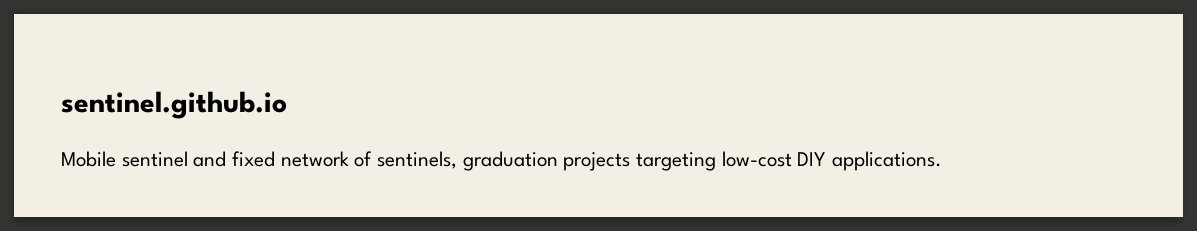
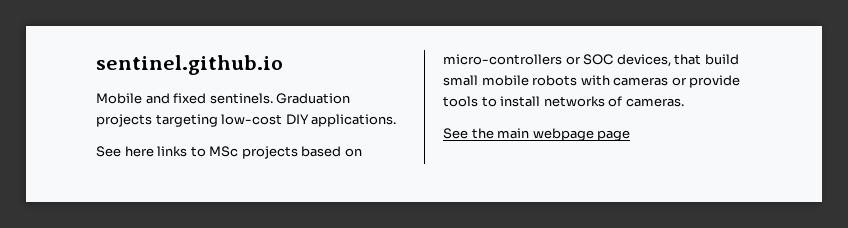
[121,151,188,167] sentinel -> (142, 98) none
[280,151,558,171] network of sentinels, graduation -> [209,93,351,104] sentinels. Graduation
(943, 161) none -> [96,146,362,159] [443,54,739,67] [443,75,741,88] [443,96,684,107] [443,128,631,141] // See here links to MSc projects based on micro-controllers or SOC devices, that build small mobile robots with cameras or provide tools to install networks of cameras. // See the main webpage page

